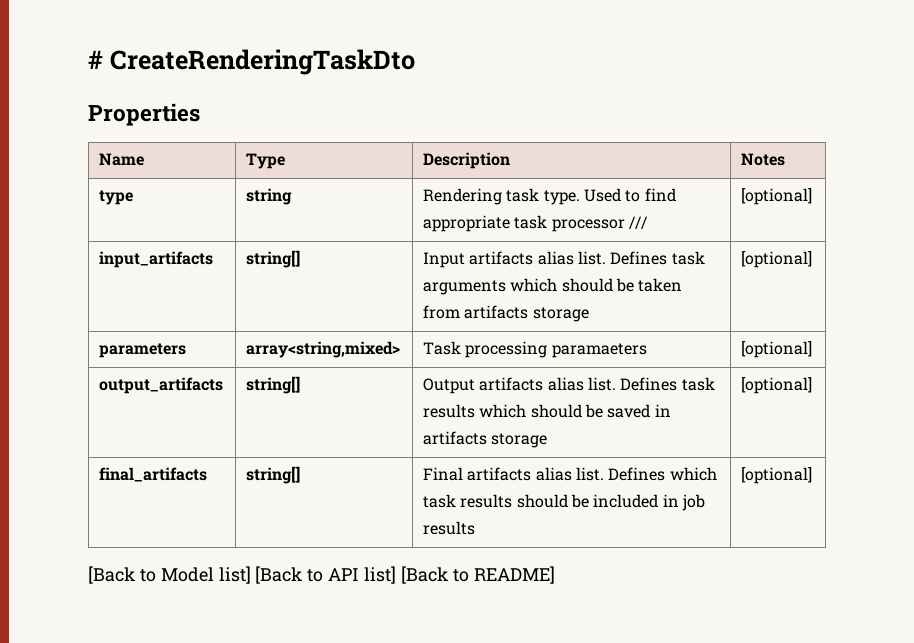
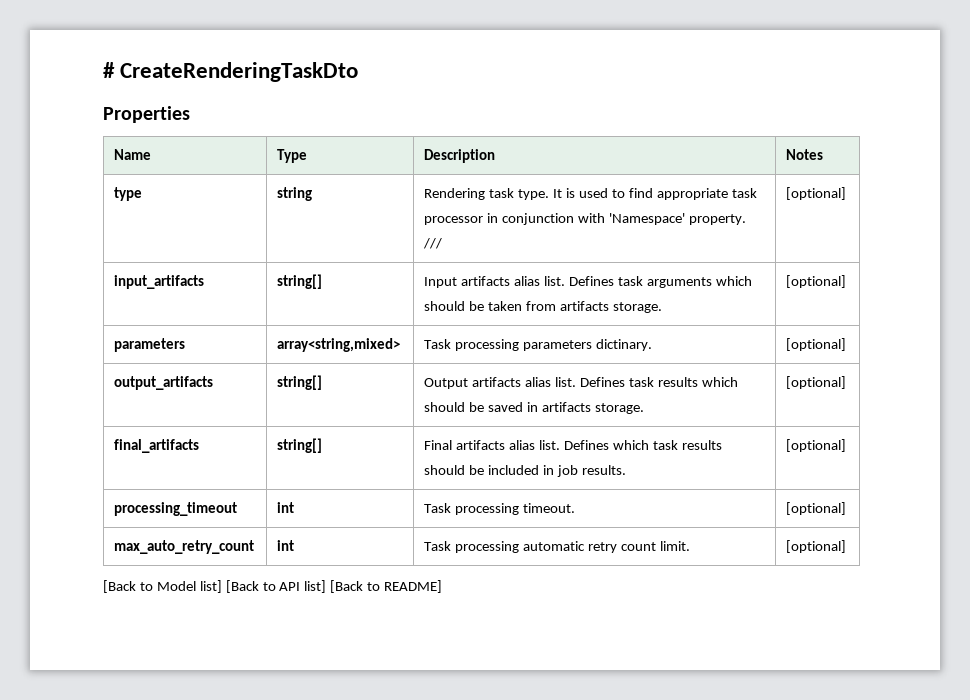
[584,188,622,202] Used -> [553,188,608,198] It is used
(625, 225) none -> [487,213,746,225] in conjunction with 'Namespace' property.
[532,307,589,322] storage -> [612,302,662,313] storage.
[551,343,647,358] paramaeters -> [523,339,653,351] parameters dictinary.
[491,433,548,448] storage -> [594,403,644,414] storage.
[423,521,476,535] results -> [581,465,626,475] [786,439,847,452] [114,502,238,516] [277,502,295,513] [424,503,576,515] [786,502,847,515] [114,540,255,554] [277,540,295,551] [424,541,690,553] results. | [optional] // processing_timeout | int | Task processing timeout. | [optional] // max_auto_retry_count | int | Task processing automatic retry count limit.

